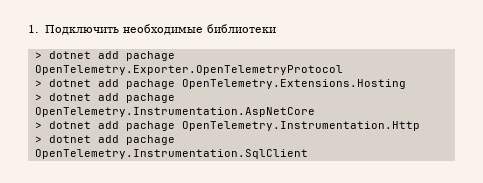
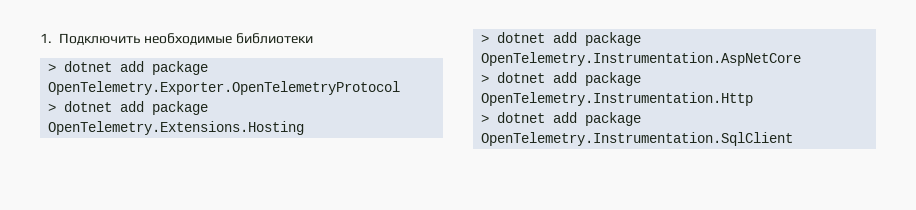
[125,51,175,61] pachage -> [152,61,209,75] package
[125,79,175,89] pachage -> [152,101,209,115] package
[125,93,175,103] pachage -> [585,32,642,46] package
[125,121,175,131] pachage -> [585,72,642,86] package
[125,135,175,145] pachage -> [585,112,642,126] package

